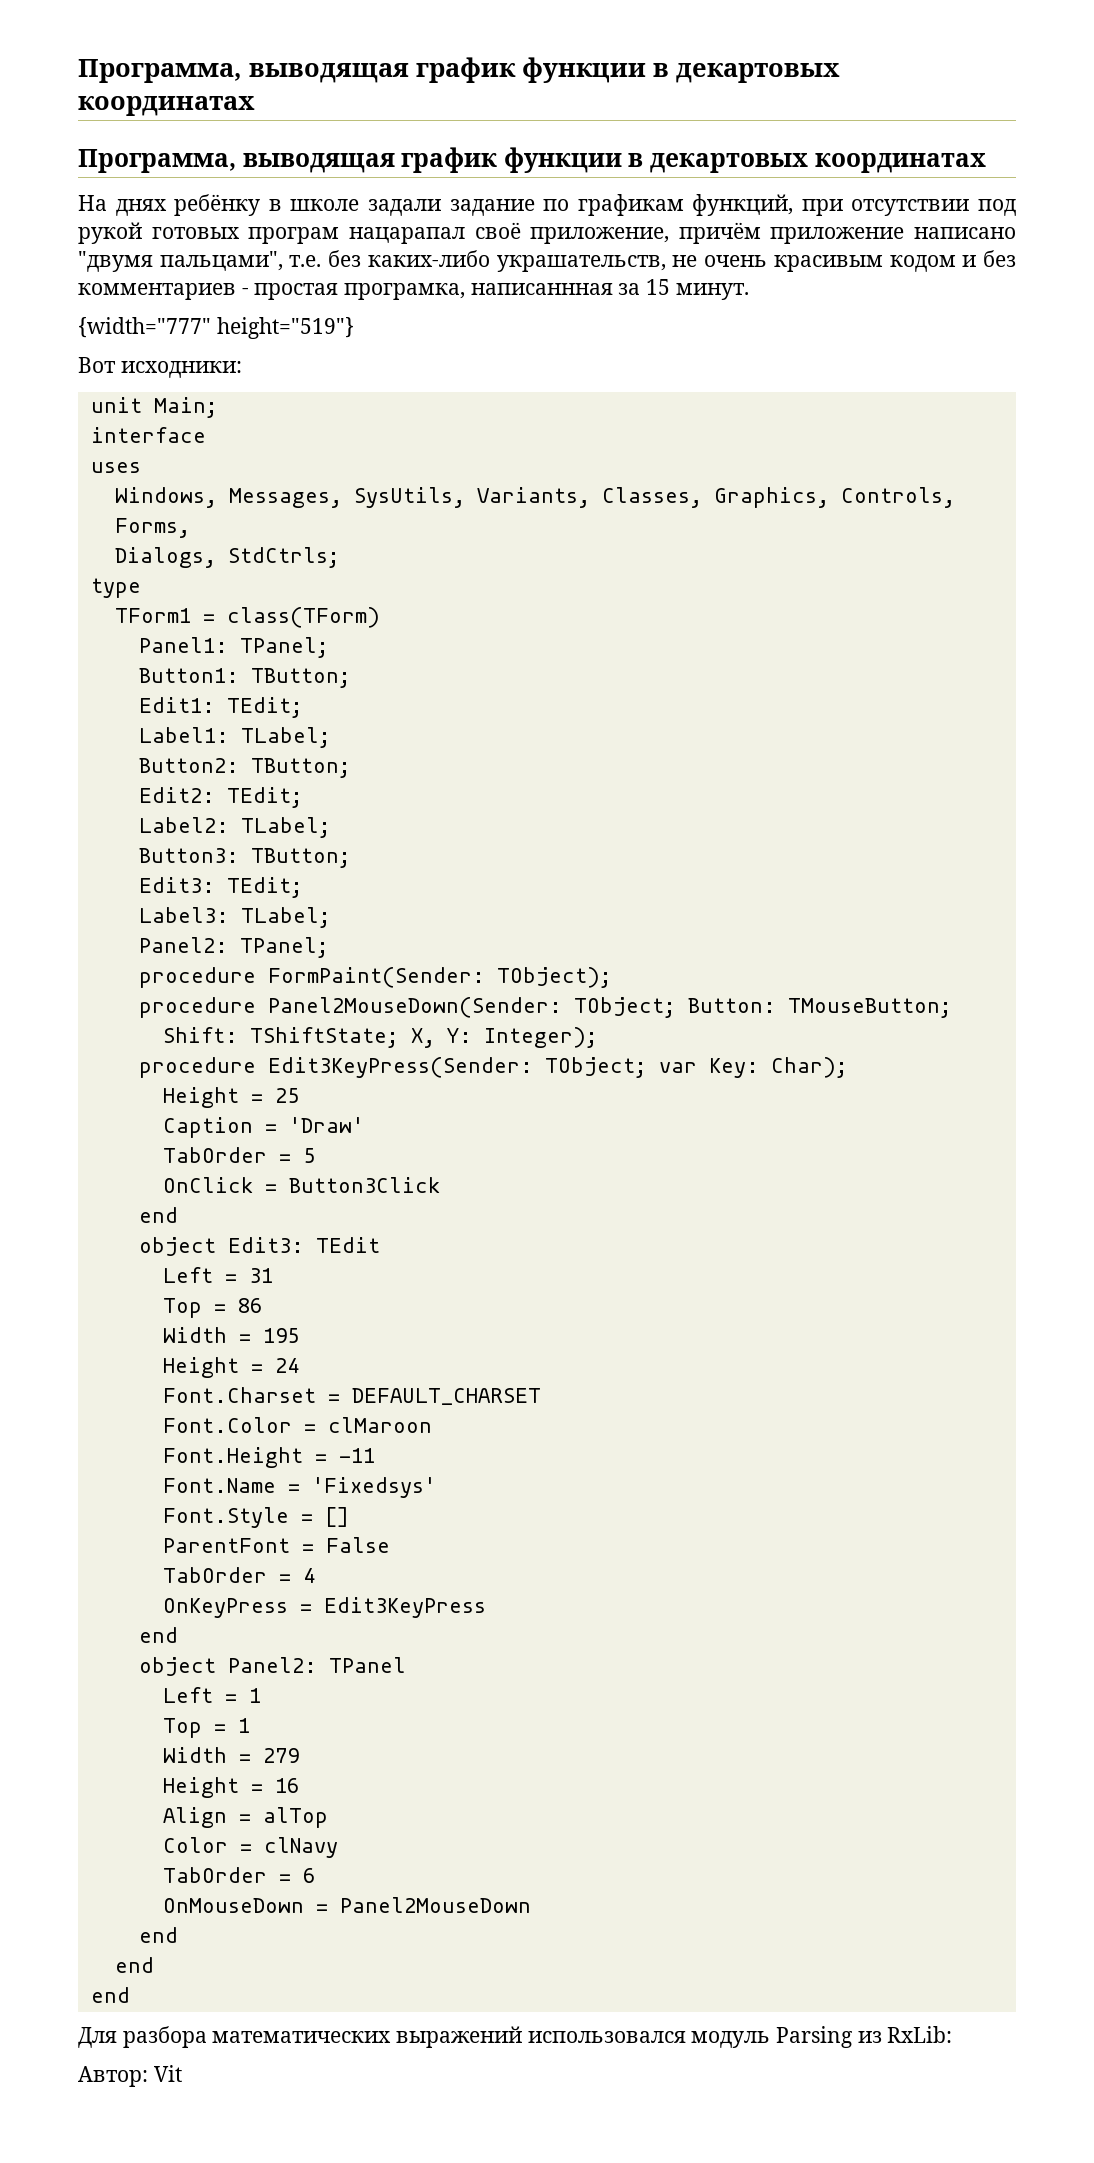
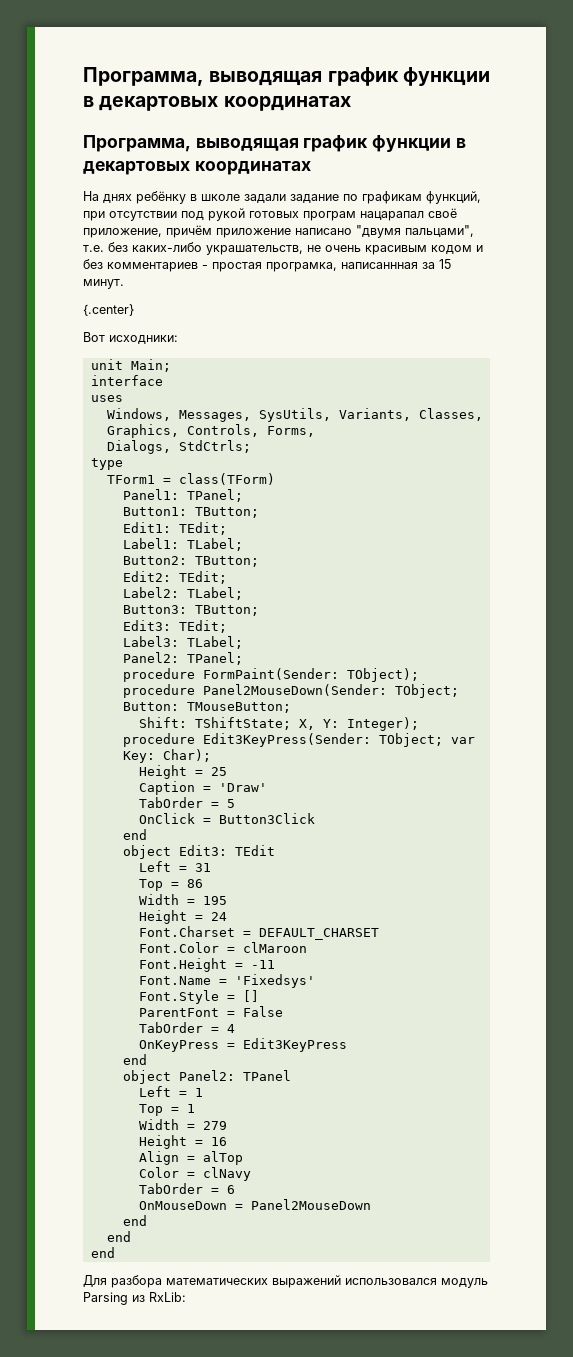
[78,317,354,339] {width="777" height="519"} -> [83,304,134,316] {.center}
[78,2065,182,2087] // Автор: Vit -> (186, 1297) none

